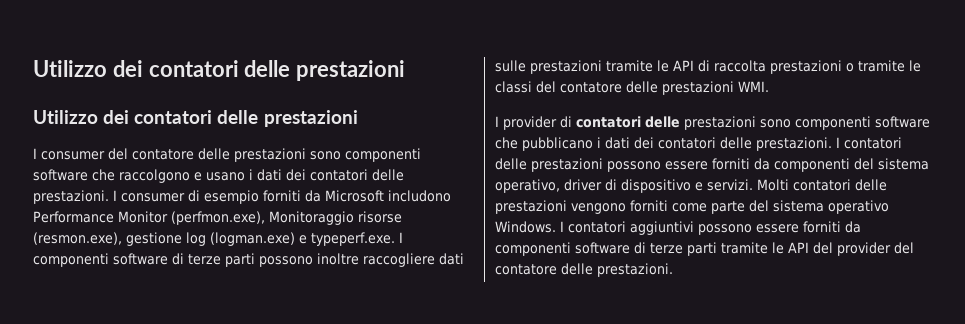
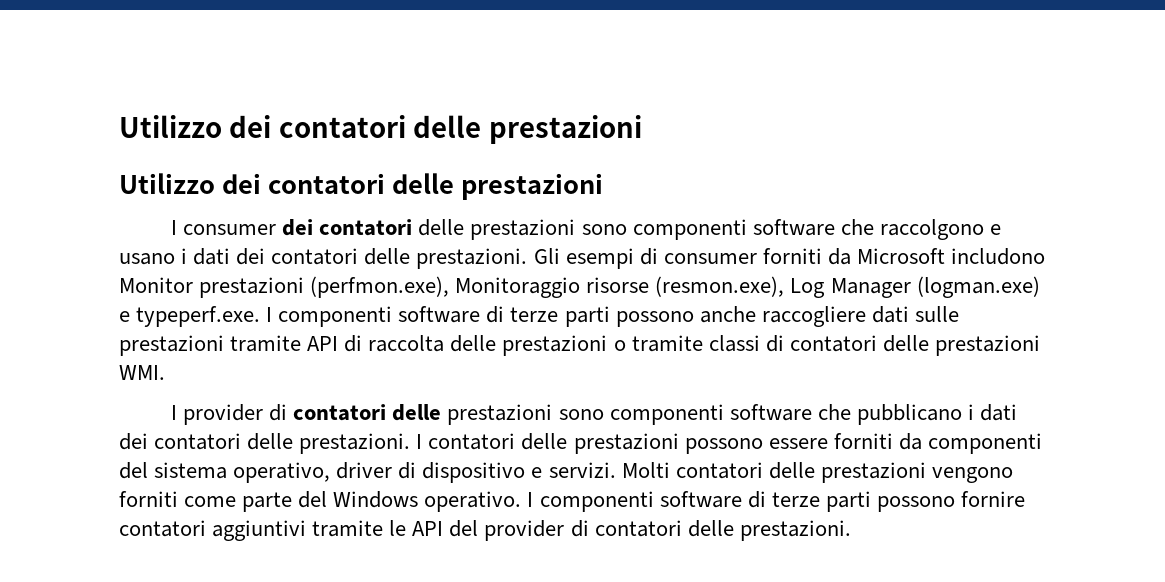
[108,148,194,160] del contatore -> [282,219,413,236] dei contatori
[113,190,259,204] I consumer di esempio -> [533,248,757,269] Gli esempi di consumer
[33,211,168,223] Performance Monitor -> [119,277,305,298] Monitor prestazioni
[126,232,206,246] gestione log -> [790,278,911,298] Log Manager
[317,253,359,265] inoltre -> [699,306,756,323] anche
[657,60,669,72] le -> (302, 343) none
(766, 66) none -> [450,335,497,352] delle
[909,60,921,72] [495,81,622,93] le classi del contatore -> [708,335,877,352] classi di contatori
[773,200,889,214] [495,221,861,235] [495,242,717,256] sistema operativo Windows. I contatori aggiuntivi possono essere forniti da componenti software di terze parti -> [333,491,1025,512] [119,520,307,541] Windows operativo. I componenti software di terze parti possono fornire contatori aggiuntivi
[894,242,914,254] [495,264,557,275] del contatore -> [570,520,682,537] di contatori

